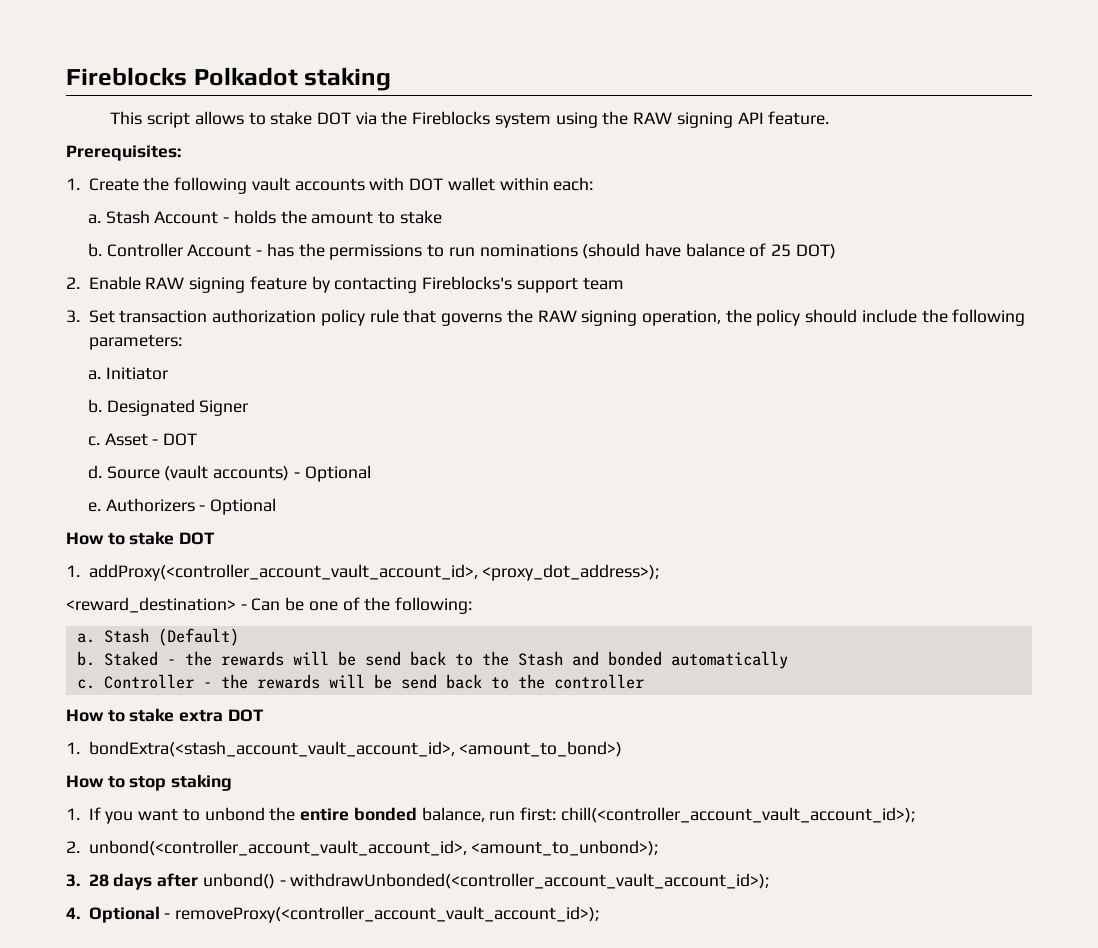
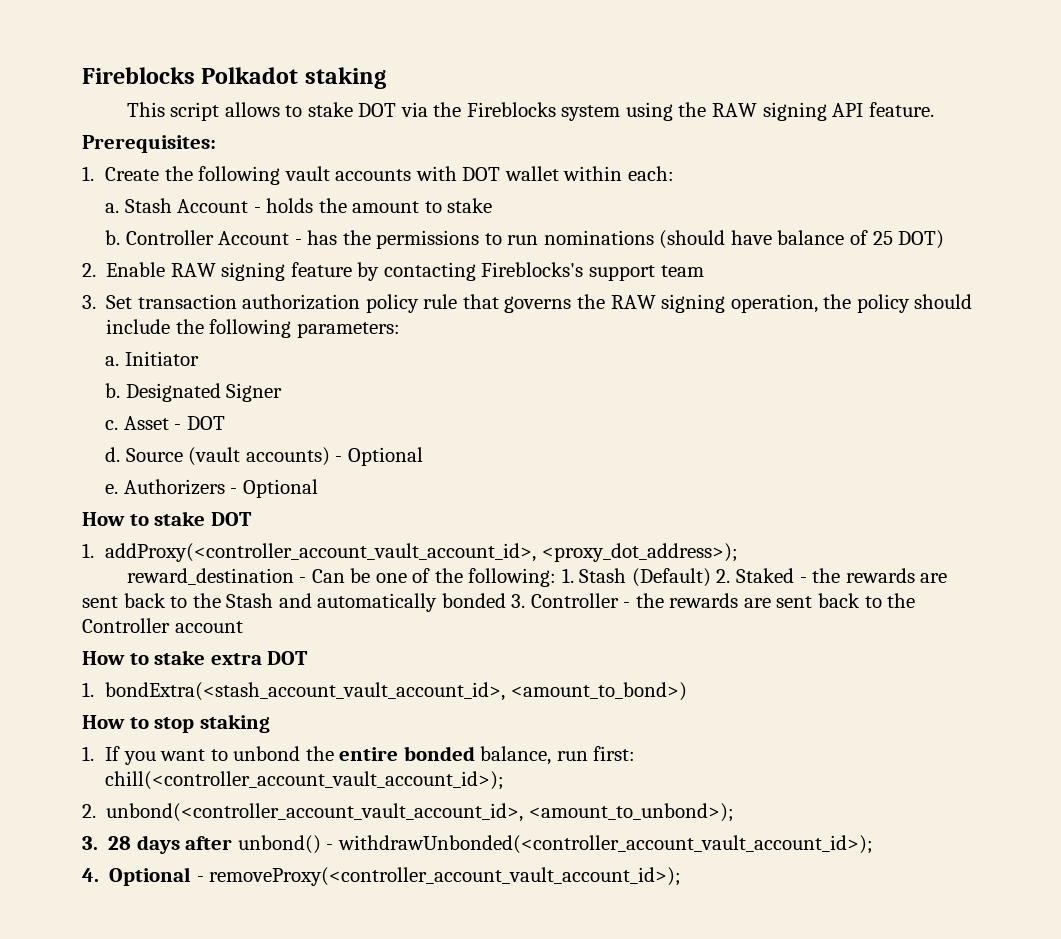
[66,597,236,613] <reward_destination> -> [126,568,294,585] reward_destination
[76,633,95,643] // a. -> [561,568,574,583] 1.
[76,651,95,666] // b. -> [716,569,731,583] 2.
[292,651,401,666] will be send -> [920,573,948,583] [82,596,118,608] are sent
[607,651,788,669] [76,679,95,689] bonded automatically // c. -> [317,593,526,612] automatically bonded 3.
[328,674,644,689] will be send back to the controller -> [743,593,916,608] [82,618,243,633] are sent back to the Controller account

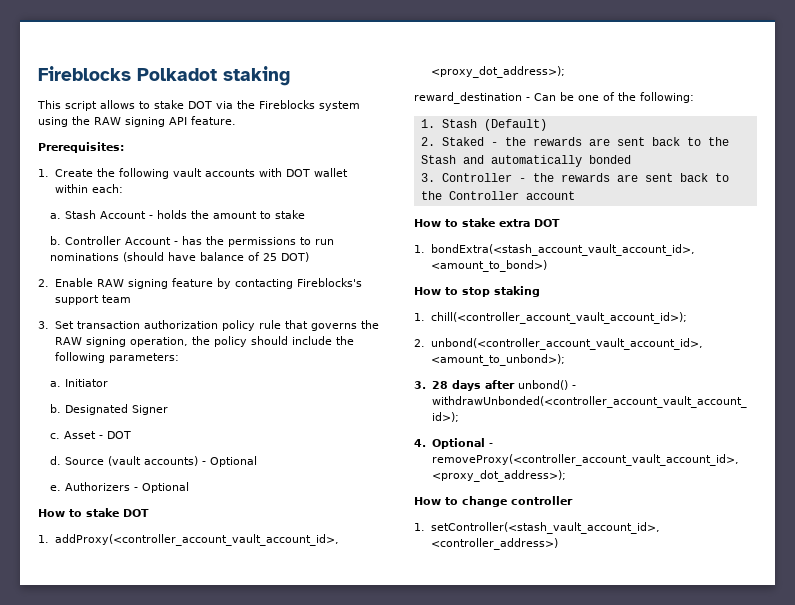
(557, 577) none -> (694, 97) //
(711, 577) none -> (547, 125) //
(506, 600) none -> (631, 159) //
[105,746,636,765] If you want to unbond the entire bonded balance, run first: -> (425, 317) none
[209,867,682,886] removeProxy(<controller_account_vault_account_id>); -> [431,454,739,466] [431,470,566,482] [414,496,573,507] [414,522,660,534] [430,538,558,550] removeProxy(<controller_account_vault_account_id>, <proxy_dot_address>); // How to change controller // 1. setController(<stash_vault_account_id>, <controller_address>)

